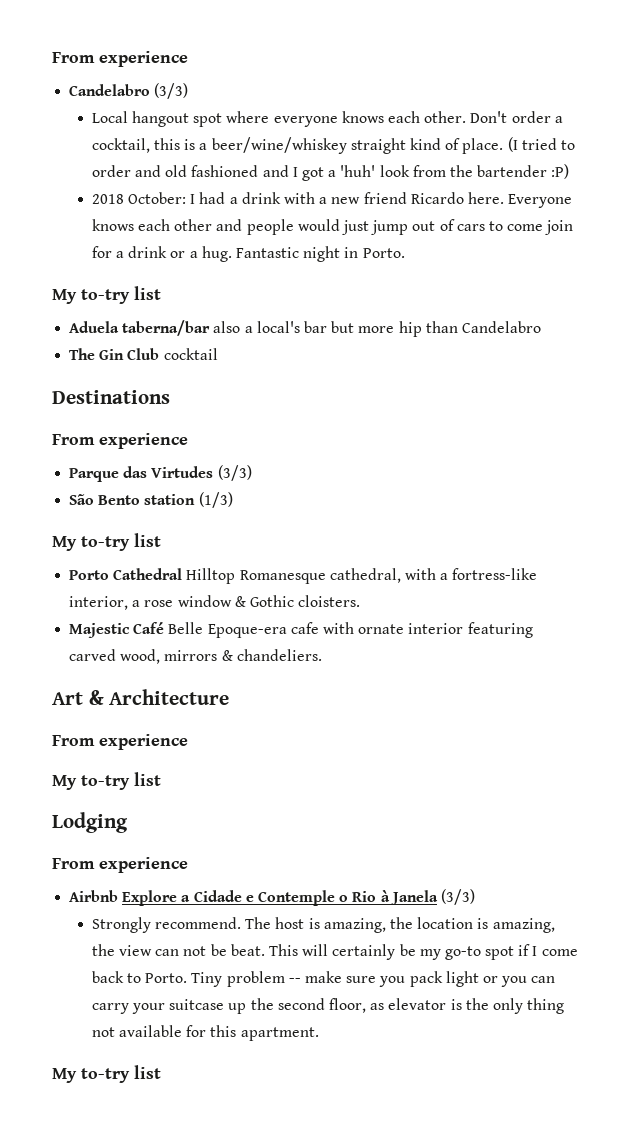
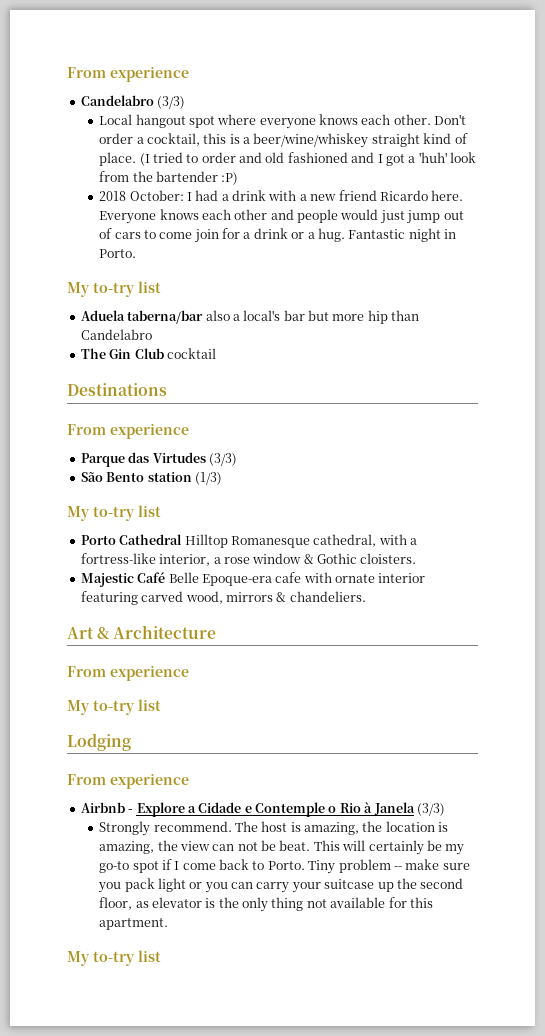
(119, 896) none -> [128,809,134,813] -

